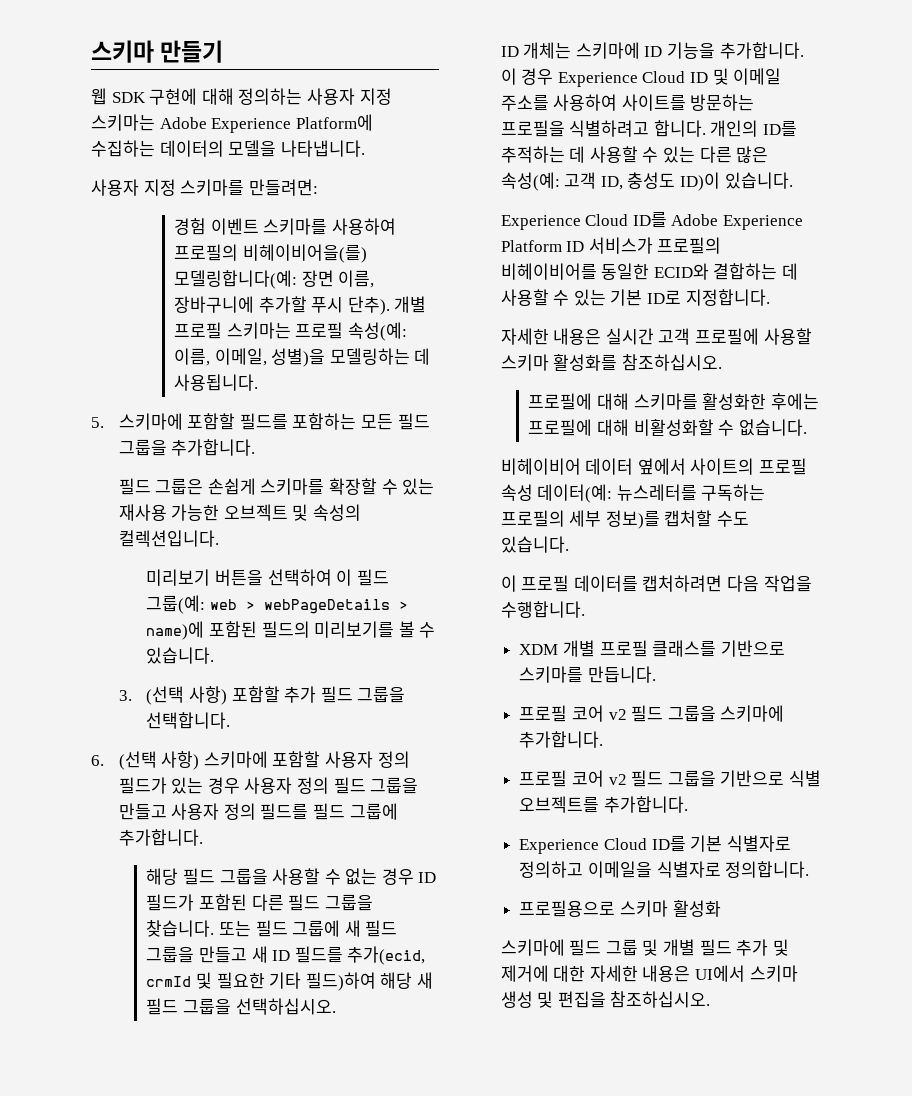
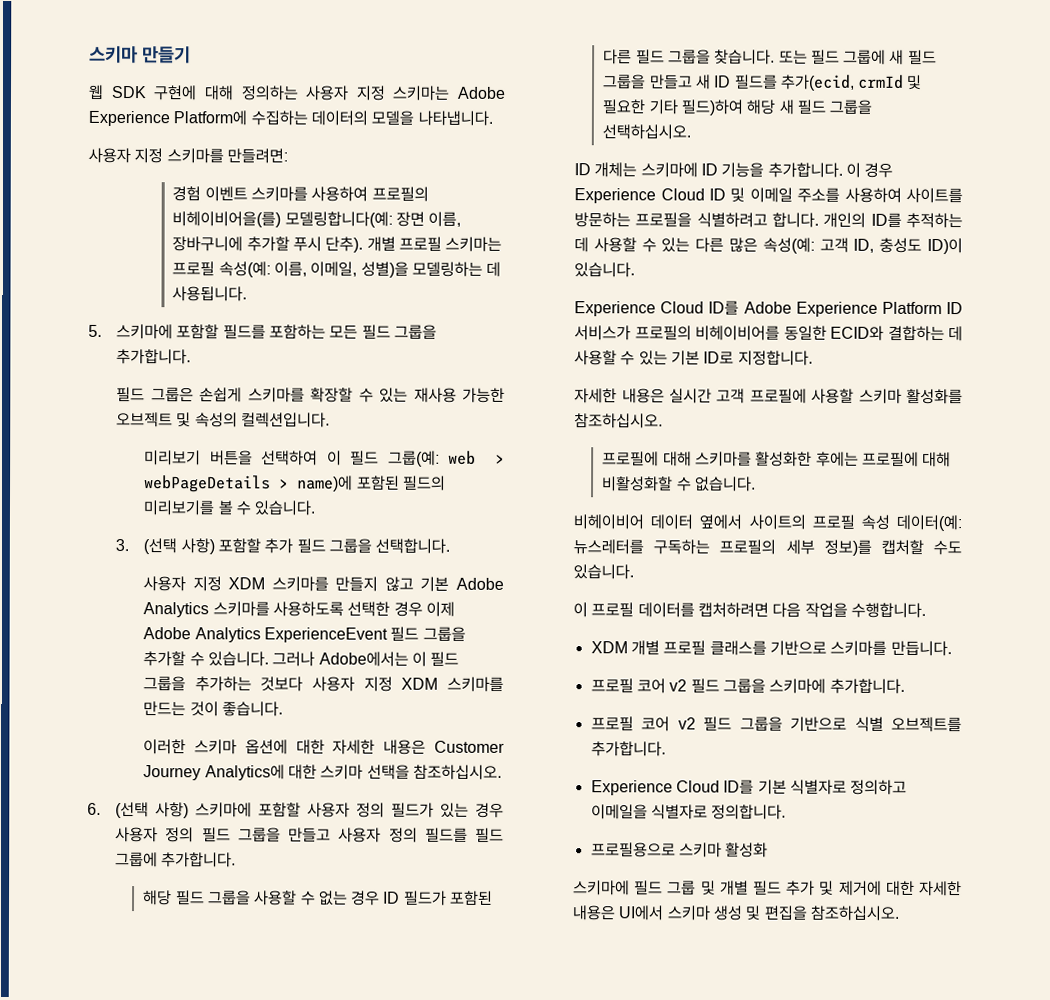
(231, 720) none -> [143,576,504,592] [143,601,455,618] [143,626,466,643] [143,651,460,667] [143,676,505,692] [143,701,283,717] [143,739,505,755] [143,764,502,781] // 사용자 지정 XDM 스키마를 만들지 않고 기본 Adobe Analytics 스키마를 사용하도록 선택한 경우 이제 Adobe Analytics ExperienceEvent 필드 그룹을 추가할 수 있습니다. 그러나 Adobe에서는 이 필드 그룹을 추가하는 것보다 사용자 지정 XDM 스키마를 만드는 것이 좋습니다. // 이러한 스키마 옵션에 대한 자세한 내용은 Customer Journey Analytics에 대한 스키마 선택을 참조하십시오.

